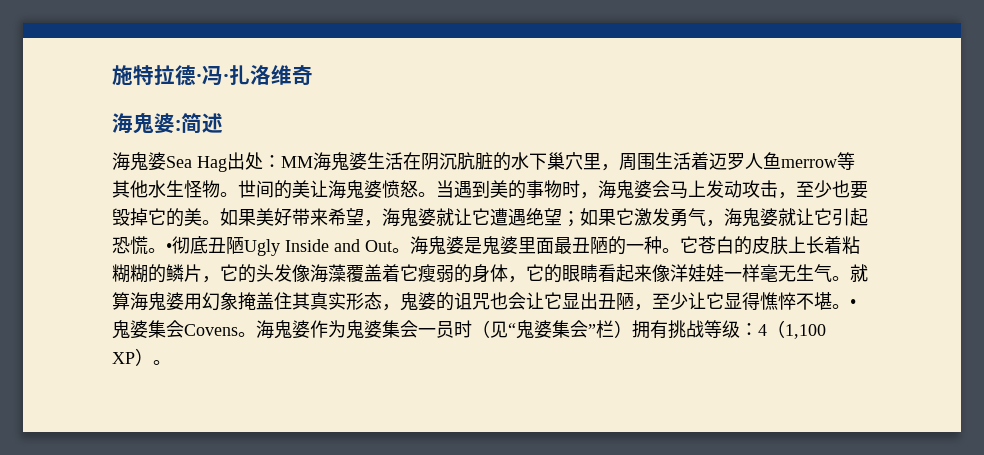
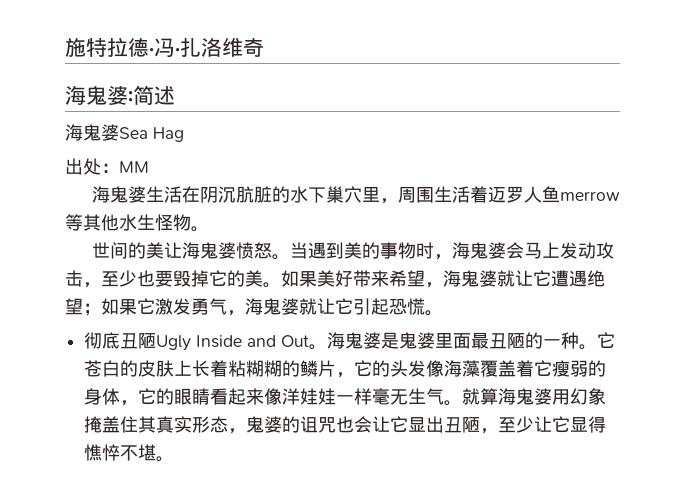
(227, 164) none -> (184, 134) //
(313, 162) none -> (149, 167) //
(238, 194) none -> (209, 229) //
[166,243,172,252] • -> (443, 313) //
[850,299,856,308] [112,320,826,339] [112,348,171,366] •鬼婆集会Covens。海鬼婆作为鬼婆集会一员时（见“鬼婆集会”栏）拥有挑战等级：4（1,100 XP）。 -> (175, 459) none

